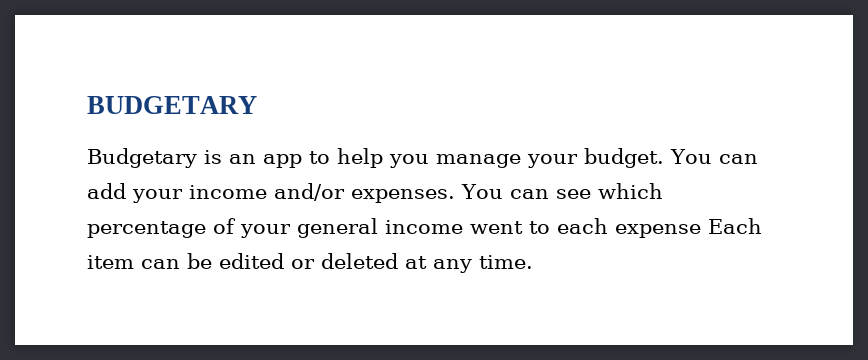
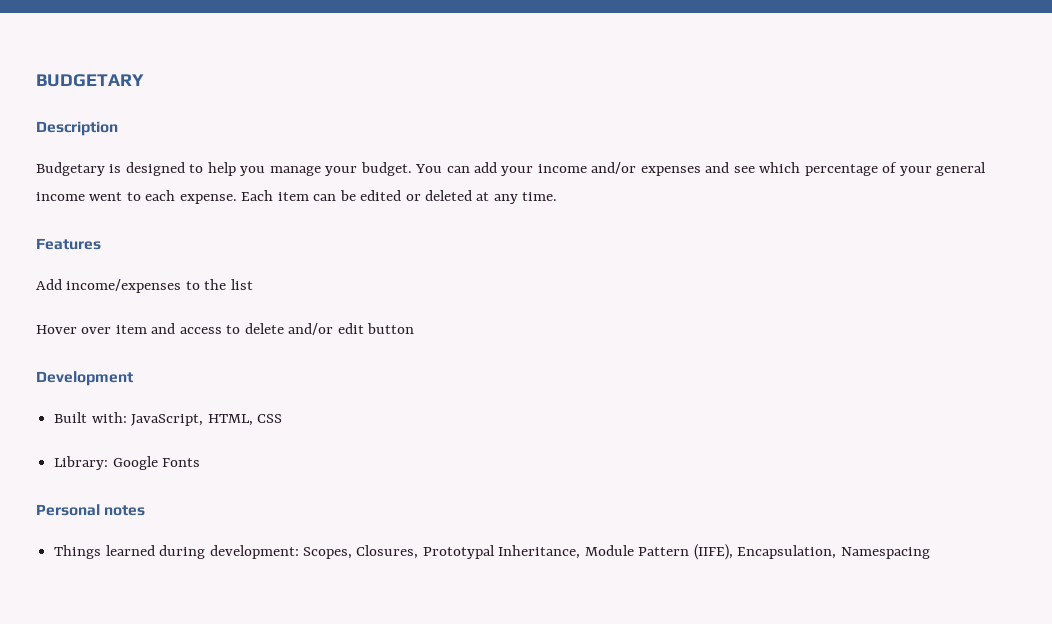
(257, 105) none -> [36,121,118,136] // Description
[229,154,302,168] an app -> [125,162,185,176] designed
[351,184,549,203] expenses. You can -> [640,162,730,176] expenses and
[615,224,701,238] expense -> [179,194,237,204] expense.
(533, 262) none -> [36,238,101,250] [36,279,253,293] [36,323,415,335] [36,371,133,386] [54,412,282,426] [54,456,201,470] [36,504,146,516] [54,544,930,560] // Features // Add income/expenses to the list // Hover over item and access to delete and/or edit button // Development // Built with: JavaScript, HTML, CSS // Library: Google Fonts // Personal notes // Things learned during development: Scopes, Closures, Prototypal Inheritance, Module Pattern (IIFE), Encapsulation, Namespacing

